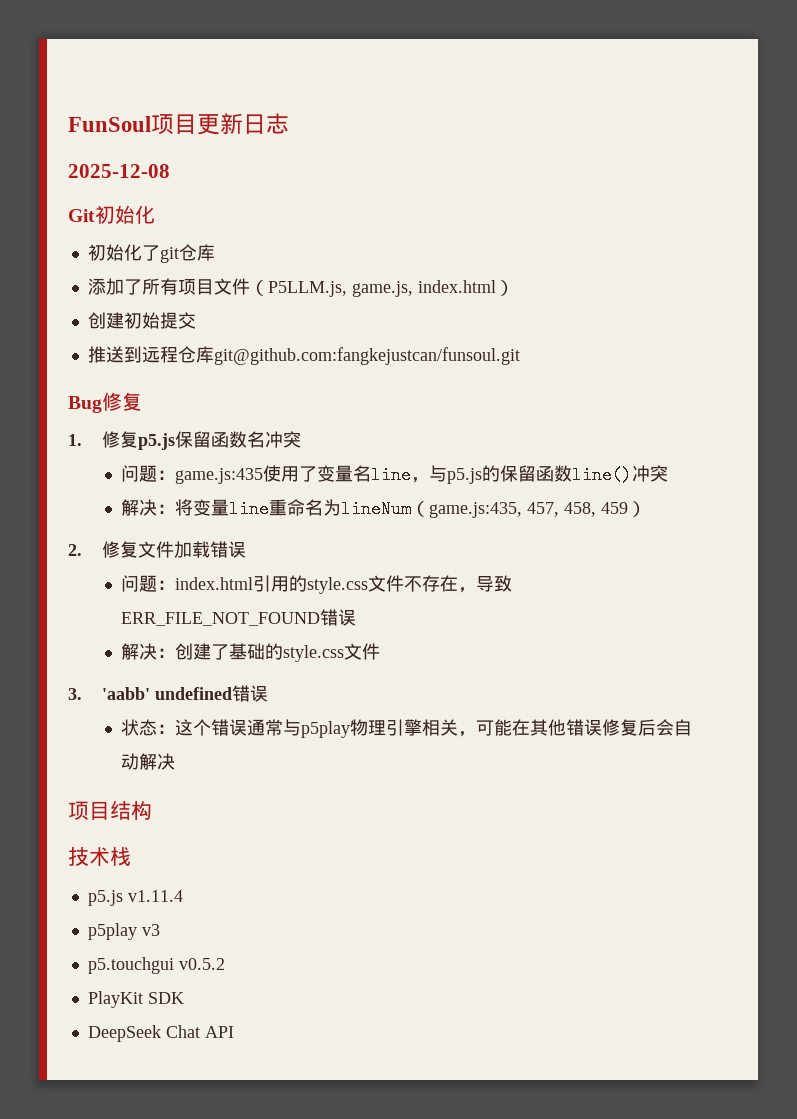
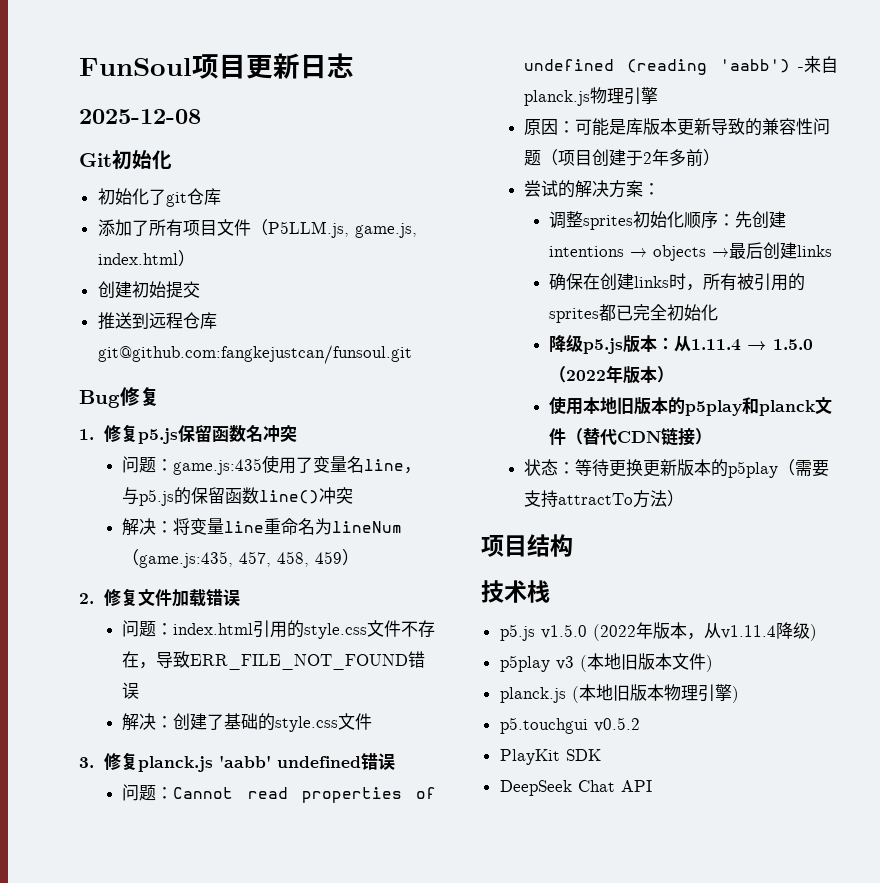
(82, 694) none -> [103,752,213,772] 修复planck.js
[121,719,693,738] [121,753,176,770] 状态：这个错误通常与p5play物理引擎相关，可能在其他错误修复后会自动解决 -> [122,784,436,803] [524,56,838,75] [524,87,659,106] [524,118,831,136] [524,149,721,167] [524,180,661,198] [549,211,787,230] [549,242,833,261] [549,273,806,291] [549,304,719,323] [549,334,814,354] [549,365,675,384] [549,397,833,416] [549,427,713,446] [524,459,830,478] [524,490,685,508] 问题：Cannot read properties of undefined (reading 'aabb') -来自planck.js物理引擎 // 原因：可能是库版本更新导致的兼容性问题（项目创建于2年多前） // 尝试的解决方案： // 调整sprites初始化顺序：先创建intentions → objects →最后创建links // 确保在创建links时，所有被引用的sprites都已完全初始化 // 降级p5.js版本：从1.11.4 → 1.5.0（2022年版本） // 使用本地旧版本的p5play和planck文件（替代CDN链接） // 状态：等待更换更新版本的p5play（需要支持attractTo方法）
(123, 898) none -> [540,622,721,641] v1.5.0 (2022年版本，从
(183, 896) none -> [775,622,817,641] 降级)
(160, 930) none -> [579,653,713,672] [499,684,739,703] (本地旧版本文件) // planck.js (本地旧版本物理引擎)

